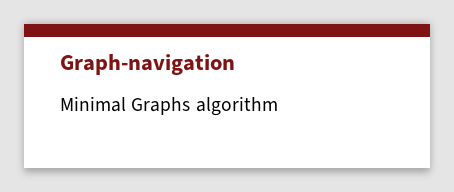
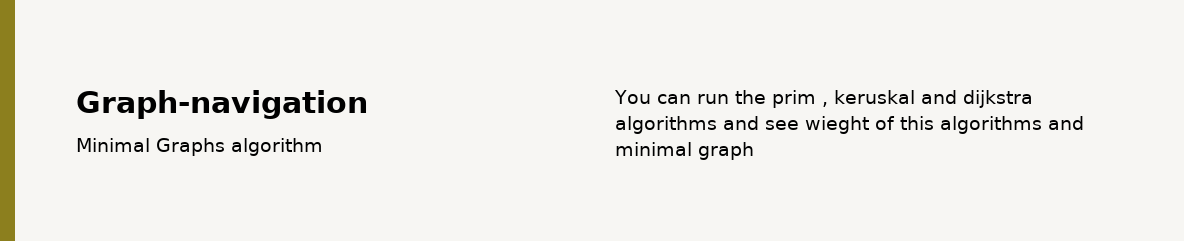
(278, 106) none -> [614,90,1033,108] [615,116,1084,134] [615,142,754,160] // You can run the prim , keruskal and dijkstra algorithms and see wieght of this algorithms and minimal graph

